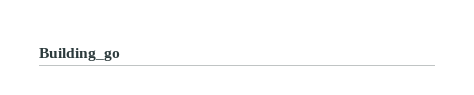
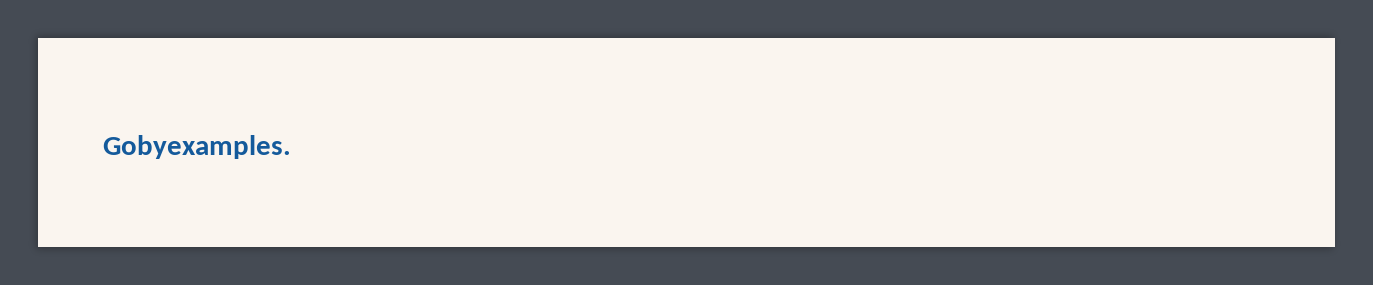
[39,48,120,61] Building_go -> [103,135,291,159] Gobyexamples.

